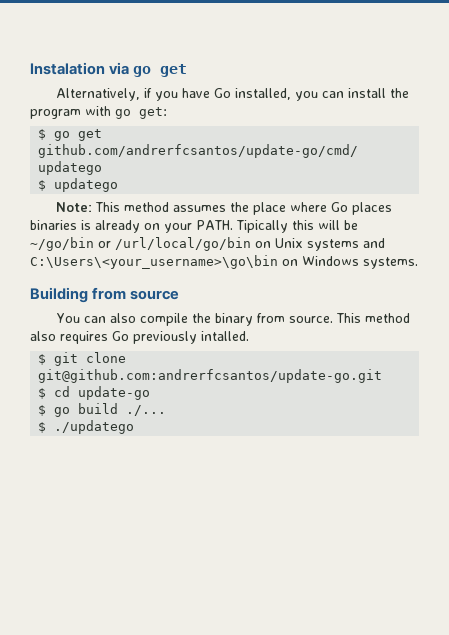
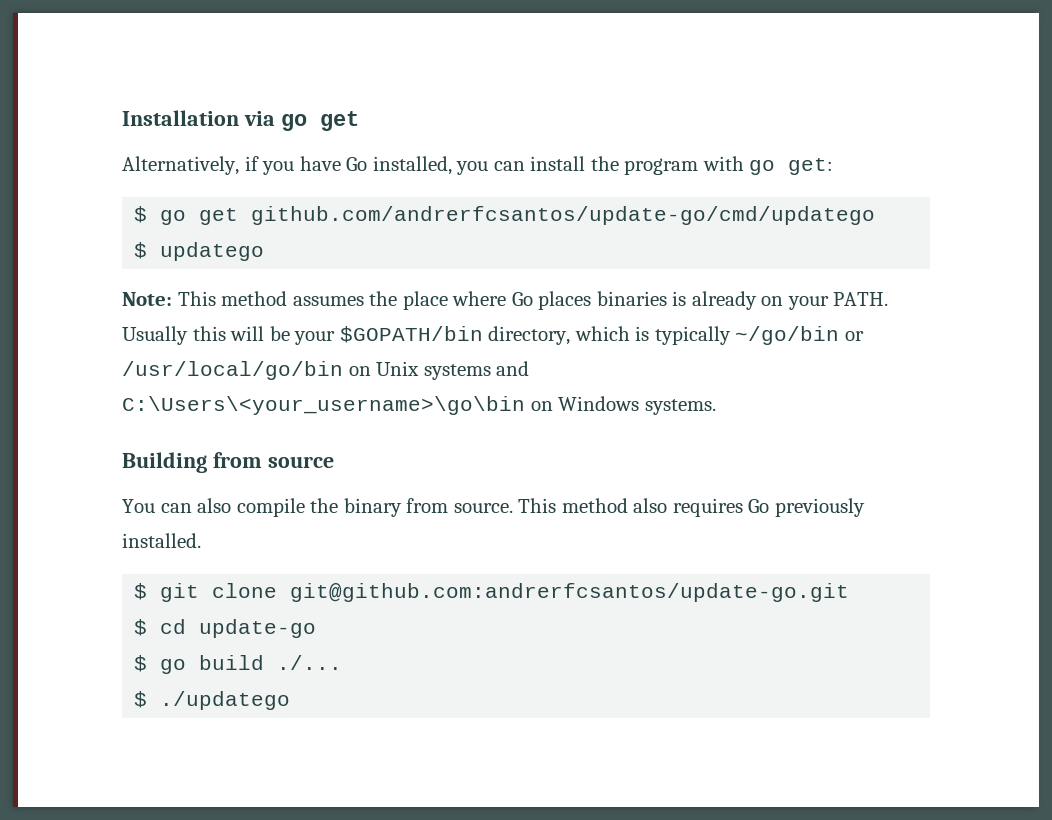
[30,62,105,75] Instalation -> [122,110,239,126] Installation
[236,220,288,233] Tipically -> [122,326,188,345] Usually
(358, 225) none -> [294,326,731,345] your $GOPATH/bin directory, which is typically
[115,237,251,251] /url/local/go/bin -> [122,361,343,380] /usr/local/go/bin
[201,331,249,341] intalled. -> [122,533,201,548] installed.

